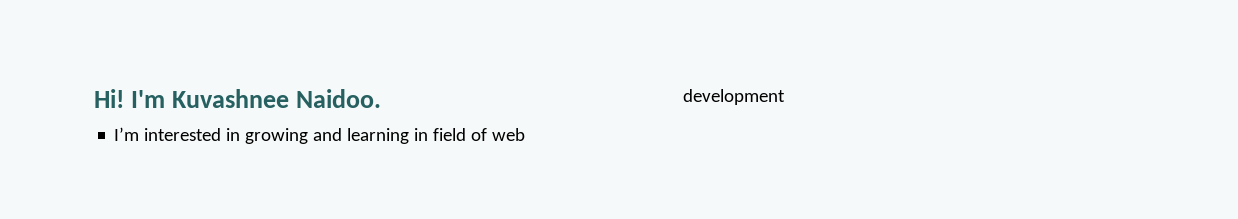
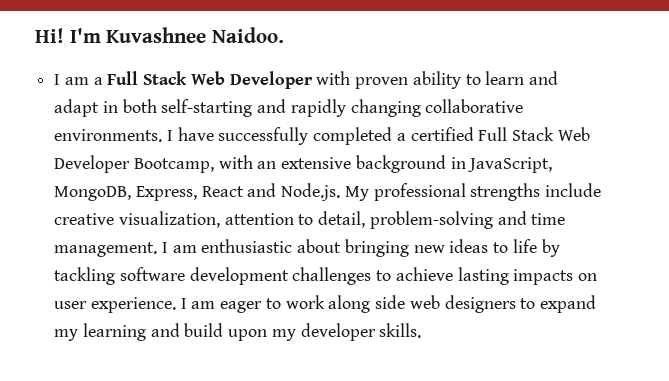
[114,127,526,144] [683,89,786,105] I’m interested in growing and learning in field of web development -> [54,71,558,89] [54,99,524,117] [54,127,590,145] [54,155,553,173] [54,183,602,201] [54,211,566,229] [54,239,560,257] [54,267,598,285] [54,295,596,313] [54,323,422,341] I am a Full Stack Web Developer with proven ability to learn and adapt in both self-starting and rapidly changing collaborative environments. I have successfully completed a certified Full Stack Web Developer Bootcamp, with an extensive background in JavaScript, MongoDB, Express, React and Node.js. My professional strengths include creative visualization, attention to detail, problem-solving and time management. I am enthusiastic about bringing new ideas to life by tackling software development challenges to achieve lasting impacts on user experience. I am eager to work along side web designers to expand my learning and build upon my developer skills.

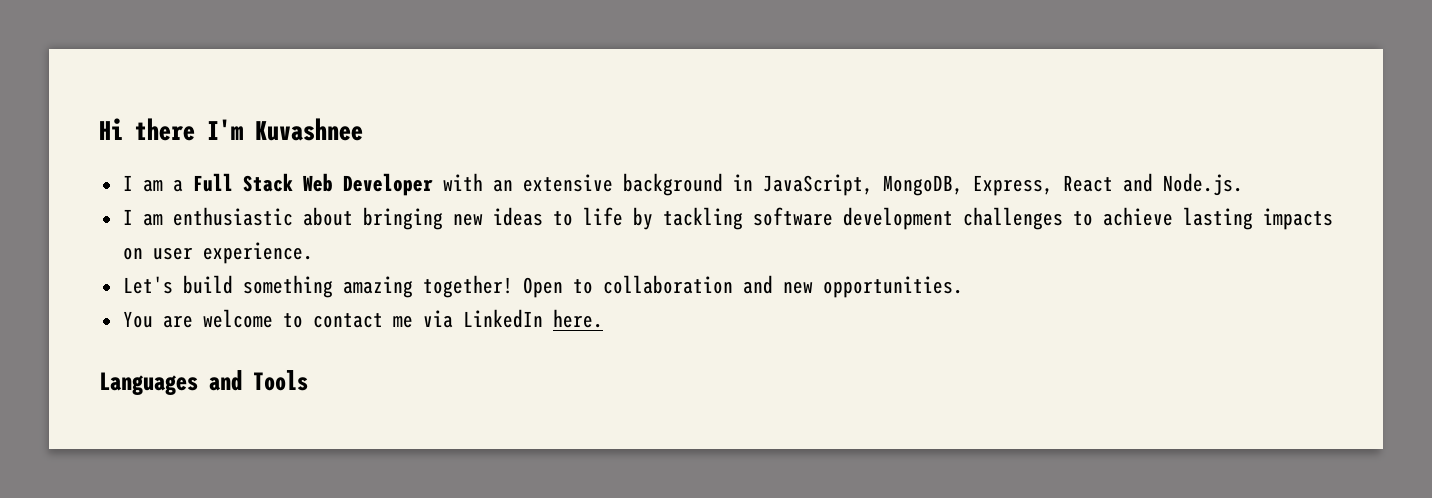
[35,28,64,43] Hi! -> [99,118,195,141] Hi there
[211,27,284,43] Naidoo. -> (363, 129) none
[355,71,558,89] [54,99,524,117] [54,127,590,145] [54,155,253,173] proven ability to learn and adapt in both self-starting and rapidly changing collaborative environments. I have successfully completed a certified Full Stack Web Developer Bootcamp, with -> (483, 182) none
[344,183,602,201] [54,211,566,229] [54,242,158,257] My professional strengths include creative visualization, attention to detail, problem-solving and time management. -> (1243, 184) //
[180,295,596,313] [54,323,422,341] I am eager to work along side web designers to expand my learning and build upon my developer skills. -> [122,275,963,298] [122,309,603,328] [99,370,308,395] // Let's build something amazing together! Open to collaboration and new opportunities. // You are welcome to contact me via LinkedIn here. // Languages and Tools

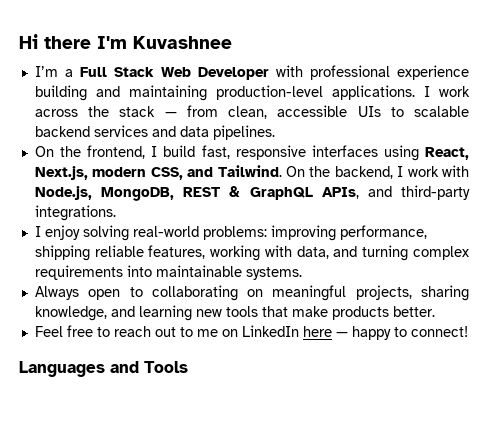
[122,175,163,192] I am -> [34,66,58,77] I’m
[492,173,1243,196] [122,207,1333,230] [122,242,313,264] [122,275,963,298] [122,309,603,328] an extensive background in JavaScript, MongoDB, Express, React and Node.js. // I am enthusiastic about bringing new ideas to life by tackling software development challenges to achieve lasting impacts on user experience. // Let's build something amazing together! Open to collaboration and new opportunities. // You are welcome to contact me via LinkedIn here. -> [309,65,470,80] [34,85,470,101] [34,105,469,119] [34,125,275,140] [34,145,470,161] [34,165,469,180] [34,185,470,201] [34,205,116,221] [34,225,427,241] [34,245,470,261] [34,265,302,280] [34,285,469,301] [34,305,435,321] [34,325,468,340] professional experience building and maintaining production-level applications. I work across the stack — from clean, accessible UIs to scalable backend services and data pipelines. // On the frontend, I build fast, responsive interfaces using React, Next.js, modern CSS, and Tailwind. On the backend, I work with Node.js, MongoDB, REST & GraphQL APIs, and third-party integrations. // I enjoy solving real-world problems: improving performance, shipping reliable features, working with data, and turning complex requirements into maintainable systems. // Always open to collaborating on meaningful projects, sharing knowledge, and learning new tools that make products better. // Feel free to reach out to me on LinkedIn here — happy to connect!

